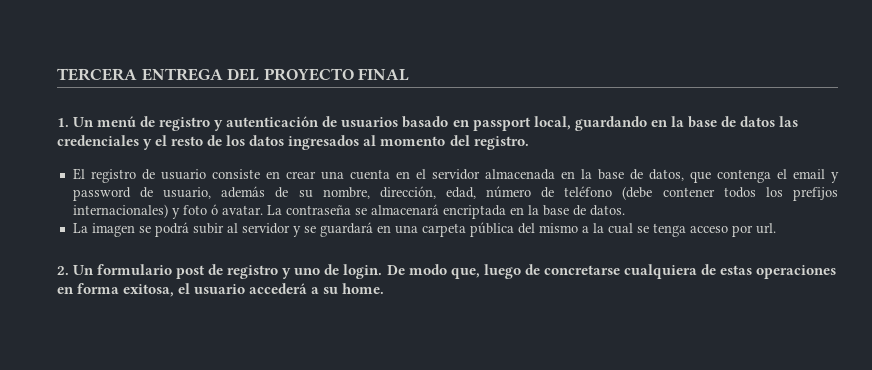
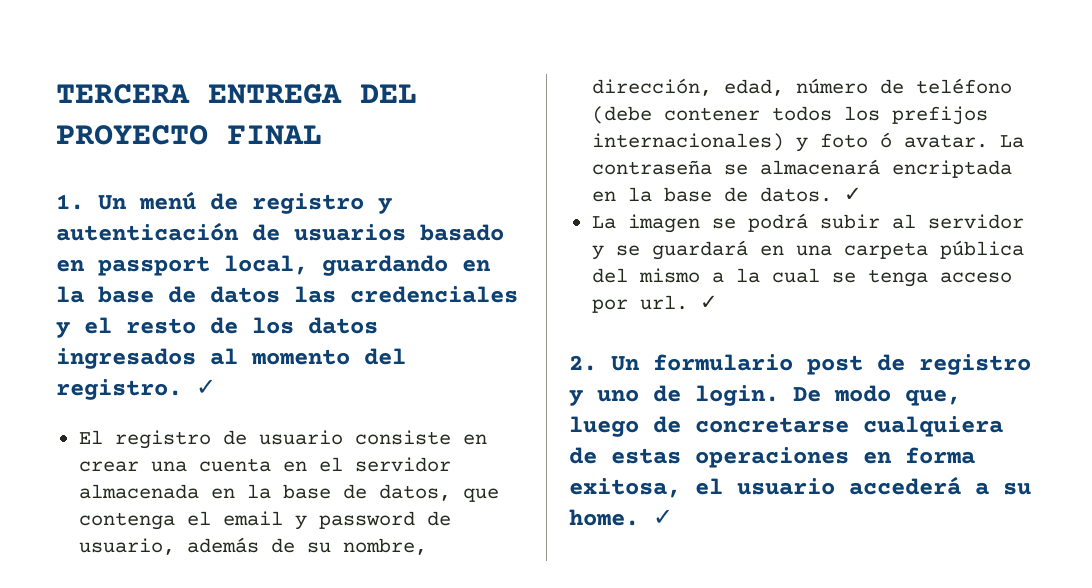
(529, 143) none -> [196,379,216,395] ✓
(625, 210) none -> [843,187,862,201] ✓
(776, 228) none -> [699,295,718,309] ✓
(385, 288) none -> [653,509,673,525] ✓

